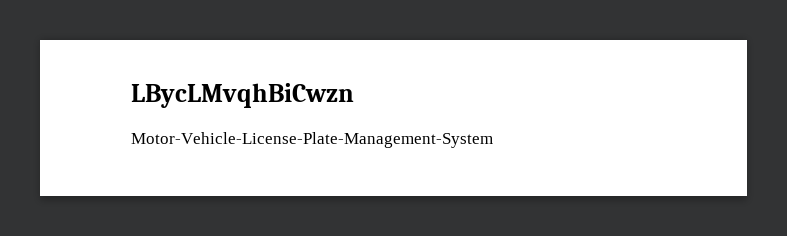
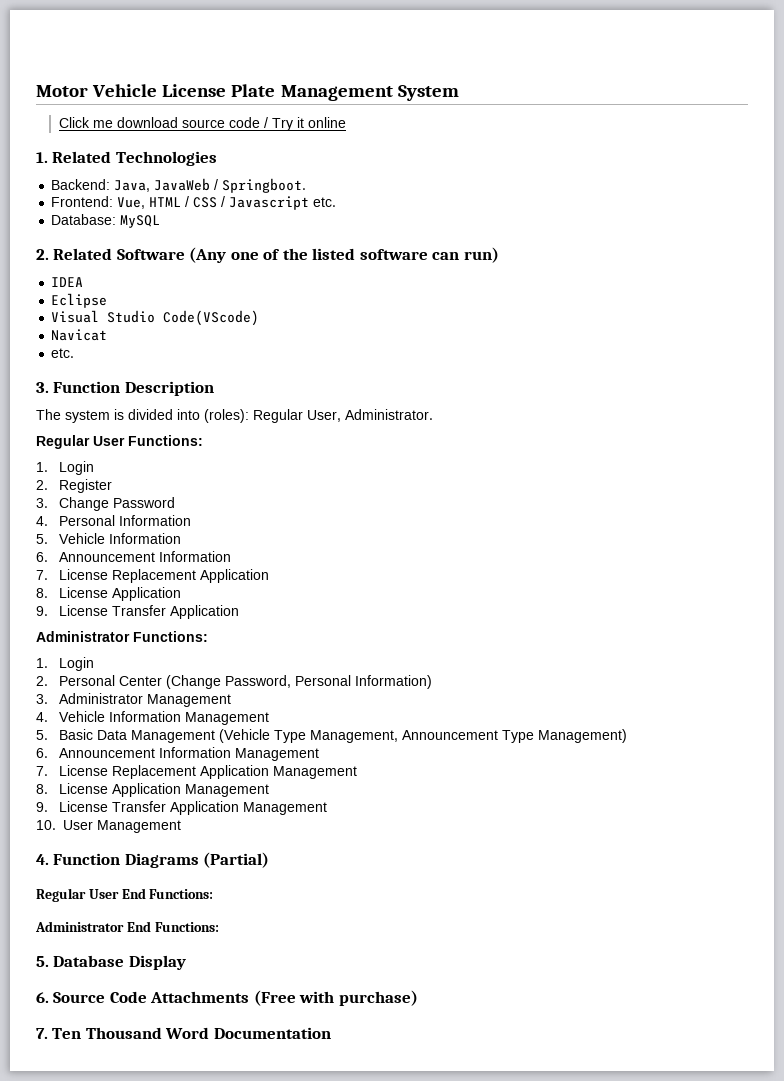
[131,83,354,108] [131,132,493,148] LBycLMvqhBiCwzn // Motor-Vehicle-License-Plate-Management-System -> [36,84,459,101] [59,117,347,131] [36,151,217,166] [51,178,307,193] [51,196,337,210] [51,214,161,228] [36,247,499,263] [51,277,84,287] [51,293,108,308] [51,310,260,326] [51,329,108,341] [51,348,75,358] [36,381,214,396] [36,409,433,423] [36,435,203,449] [36,461,95,475] [36,479,113,493] [36,497,176,511] [36,515,192,526] [36,533,182,544] [36,551,232,562] [36,569,270,583] [36,587,182,601] [36,605,240,619] [36,631,208,642] [36,657,95,671] [36,675,433,689] [36,693,232,707] [36,711,270,725] [36,729,628,743] [36,747,320,761] [36,765,358,779] [36,783,270,797] [36,801,328,815] [36,820,181,833] [36,852,270,868] [36,888,214,902] [35,921,219,932] [36,955,186,970] [36,990,418,1006] [36,1027,331,1039] Motor Vehicle License Plate Management System // Click me download source code / Try it online // 1. Related Technologies // Backend: Java, JavaWeb / Springboot. // Frontend: Vue, HTML / CSS / Javascript etc. // Database: MySQL // 2. Related Software (Any one of the listed software can run) // IDEA // Eclipse // Visual Studio Code(VScode) // Navicat // etc. // 3. Function Description // The system is divided into (roles): Regular User, Administrator. // Regular User Functions: // 1. Login // 2. Register // 3. Change Password // 4. Personal Information // 5. Vehicle Information // 6. Announcement Information // 7. License Replacement Application // 8. License Application // 9. License Transfer Application // Administrator Functions: // 1. Login // 2. Personal Center (Change Password, Personal Information) // 3. Administrator Management // 4. Vehicle Information Management // 5. Basic Data Management (Vehicle Type Management, Announcement Type Management) // 6. Announcement Information Management // 7. License Replacement Application Management // 8. License Application Management // 9. License Transfer Application Management // 10. User Management // 4. Function Diagrams (Partial) // Regular User End Functions: // Administrator End Functions: // 5. Database Display // 6. Source Code Attachments (Free with purchase) // 7. Ten Thousand Word Documentation

